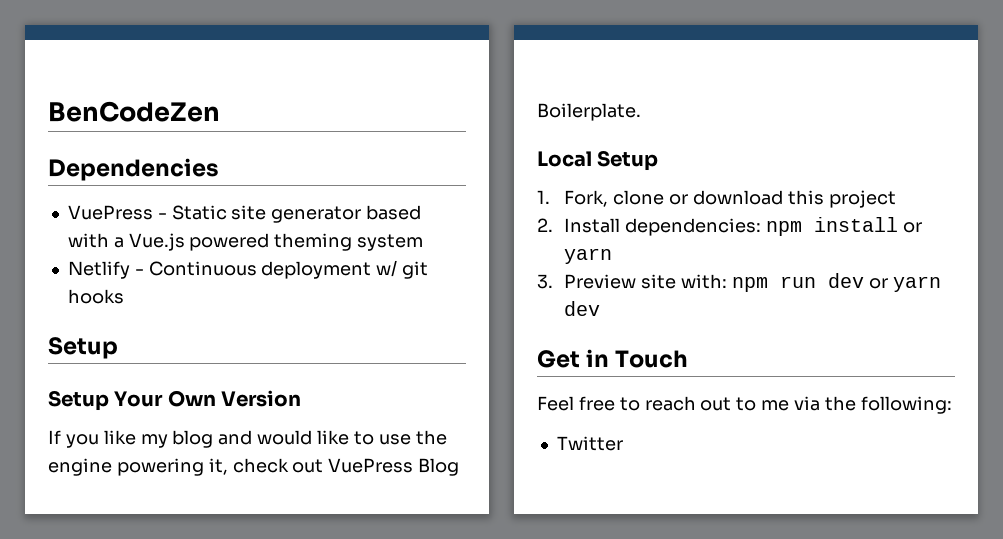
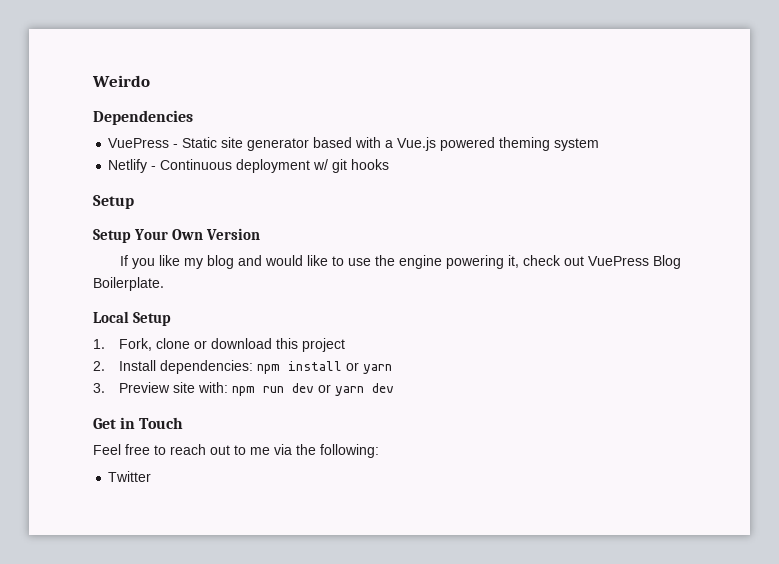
[48,101,220,122] BenCodeZen -> [92,75,150,87] Weirdo

